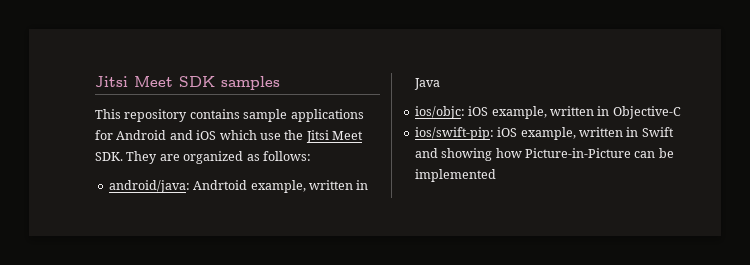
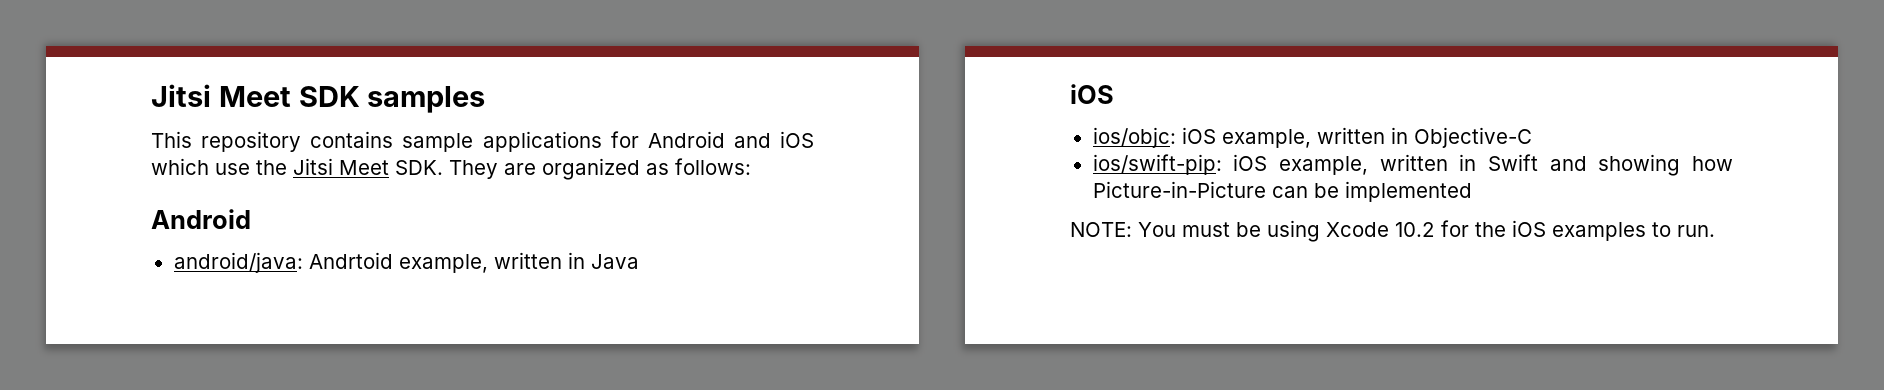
(311, 156) none -> [151,209,251,229] // Android
(440, 84) none -> [1070,84,1114,104] // iOS
(496, 175) none -> [1070,220,1715,242] // NOTE: You must be using Xcode 10.2 for the iOS examples to run.

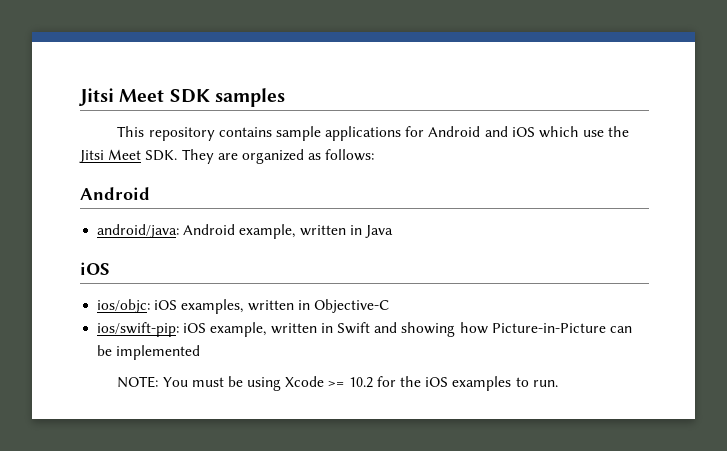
[308,252,393,269] Andrtoid -> [183,224,236,235] Android
[1221,129,1311,148] example, -> [181,299,244,314] examples,
(1389, 229) none -> [328,380,345,387] >=

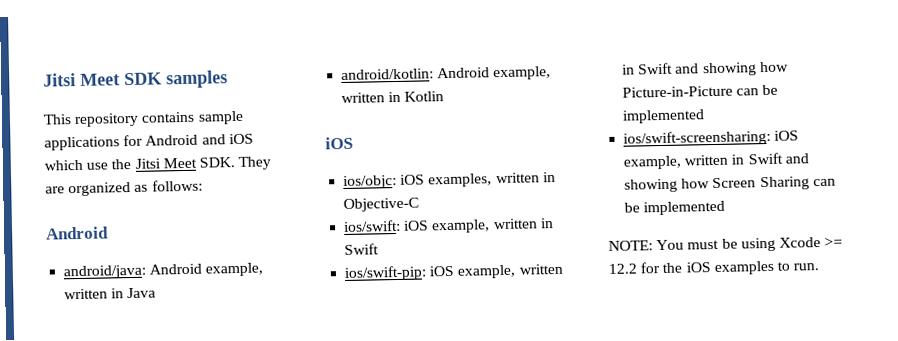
(393, 231) none -> [341,66,552,81] [341,91,445,104] // android/kotlin: Android example, written in Kotlin
(390, 306) none -> [343,218,554,234] [344,243,380,255] // ios/swift: iOS example, written in Swift
(201, 352) none -> [623,129,800,147] [623,152,809,170] [624,176,836,193] [624,200,726,216] // ios/swift-screensharing: iOS example, written in Swift and showing how Screen Sharing can be implemented
[348,377,373,388] 10.2 -> [608,263,637,275] 12.2

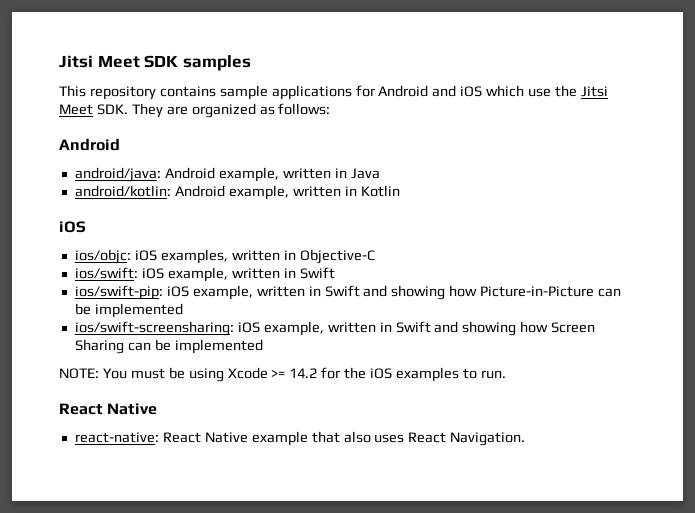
[608,263,637,275] 12.2 -> [289,368,318,378] 14.2
(820, 267) none -> [59,403,158,415] [74,431,526,446] // React Native // react-native: React Native example that also uses React Navigation.

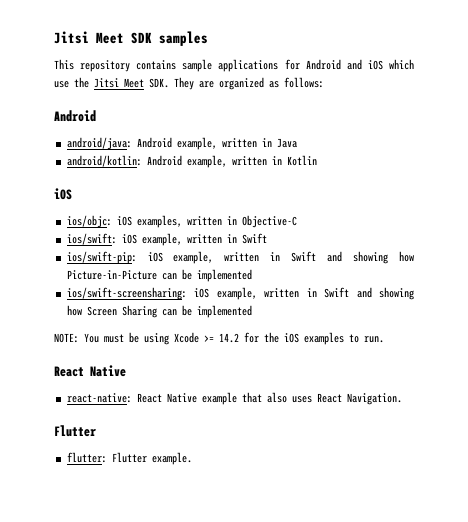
(526, 439) none -> [54,425,96,437] [66,452,192,465] // Flutter // flutter: Flutter example.

